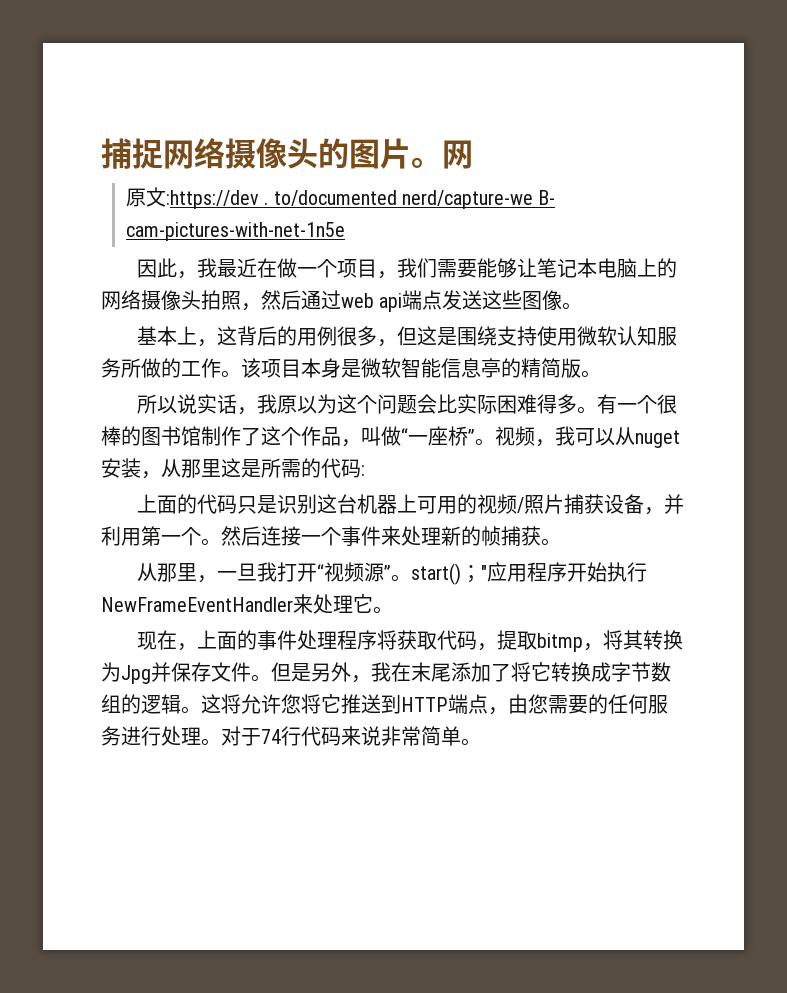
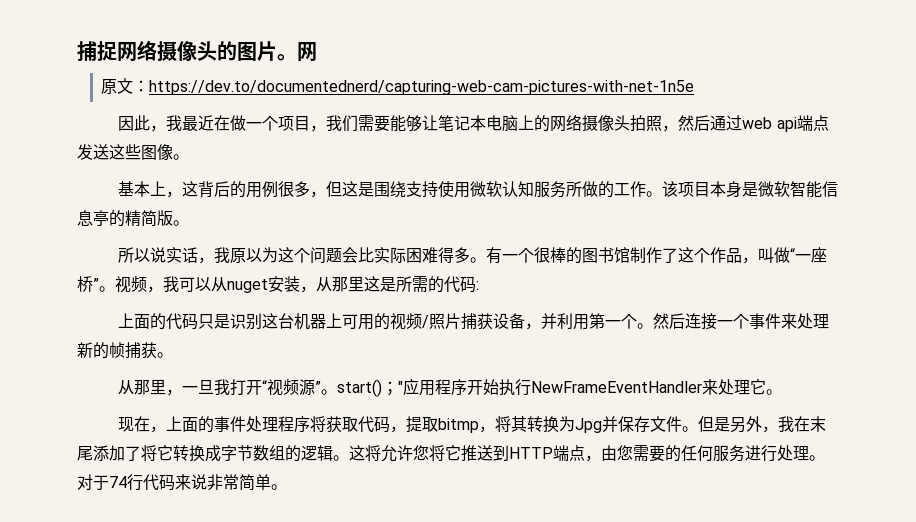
[165,190,556,209] [125,222,345,241] :https://dev . to/documented nerd/capture-we B- cam-pictures-with-net-1n5e -> [133,80,695,95] ：https://dev.to/documentednerd/capturing-web-cam-pictures-with-net-1n5e

